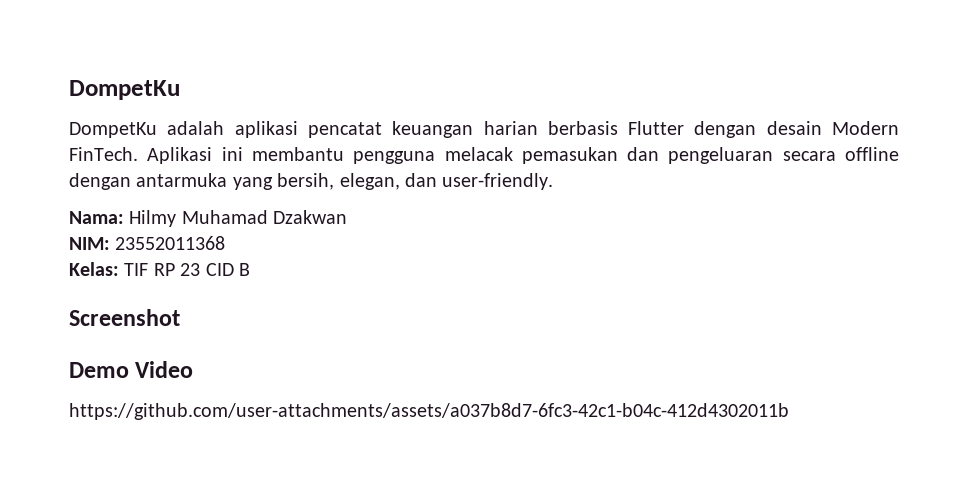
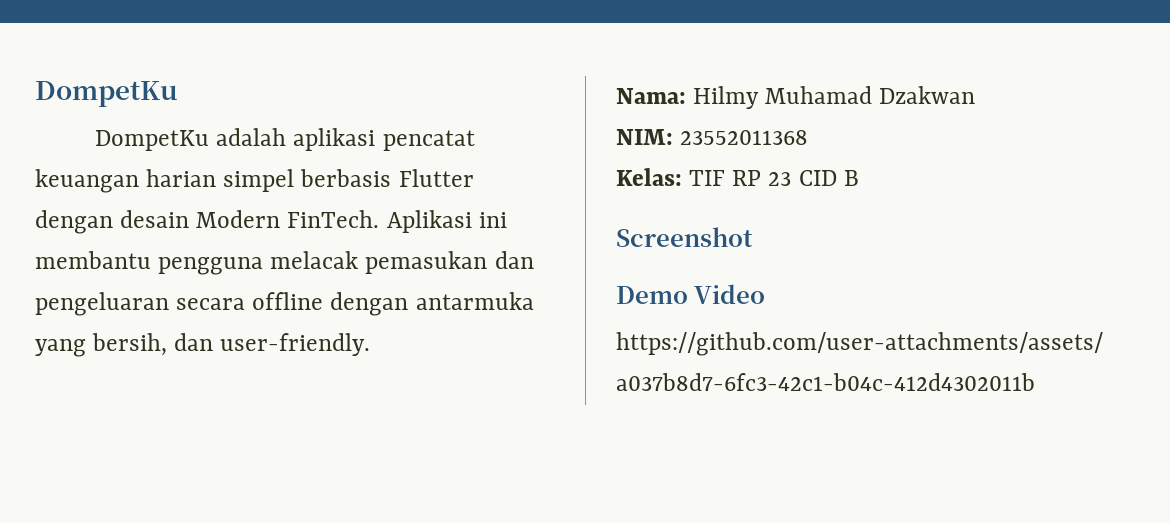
(538, 128) none -> [223,169,295,192] simpel
[339,173,400,190] elegan, -> (168, 344) none

